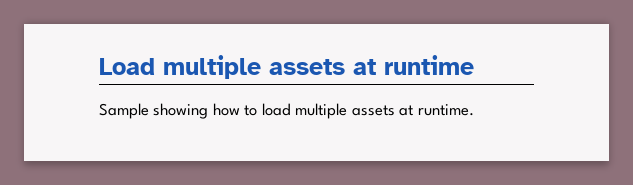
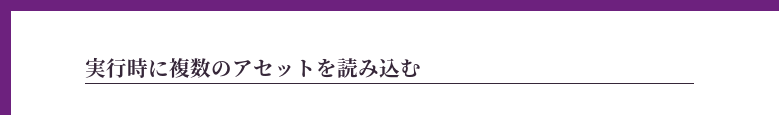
[99,55,474,79] [99,103,474,119] Load multiple assets at runtime // Sample showing how to load multiple assets at runtime. -> [85,57,421,78] 実行時に複数のアセットを読み込む

